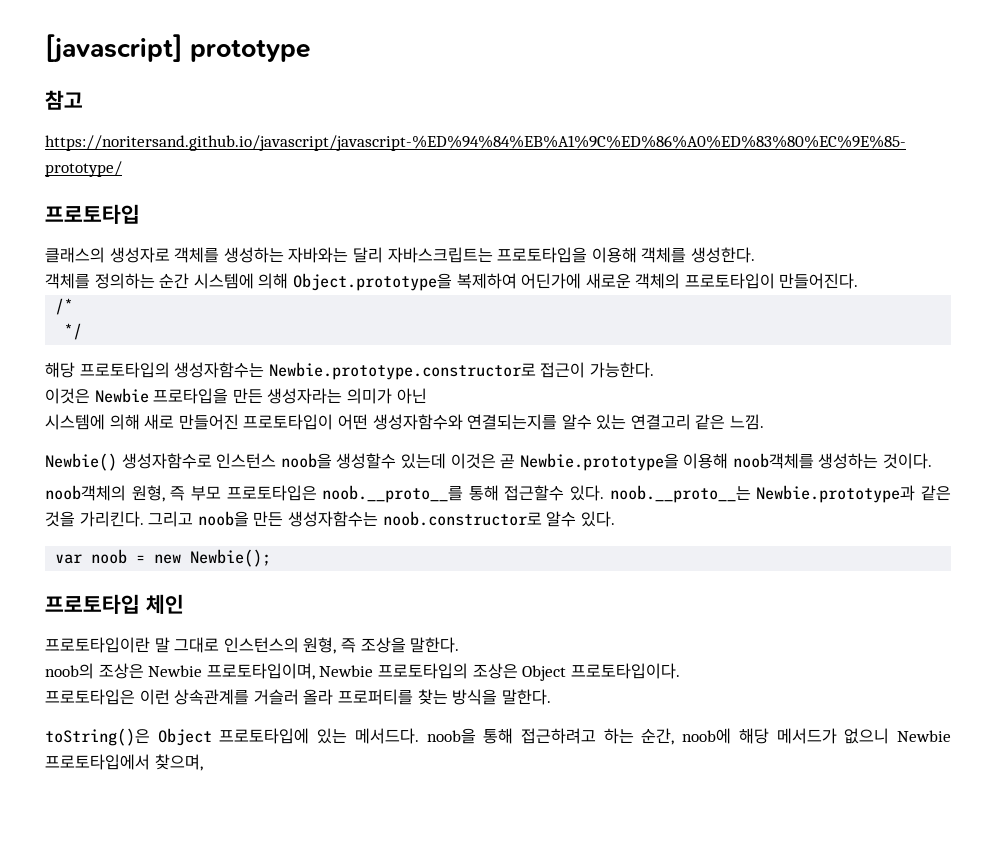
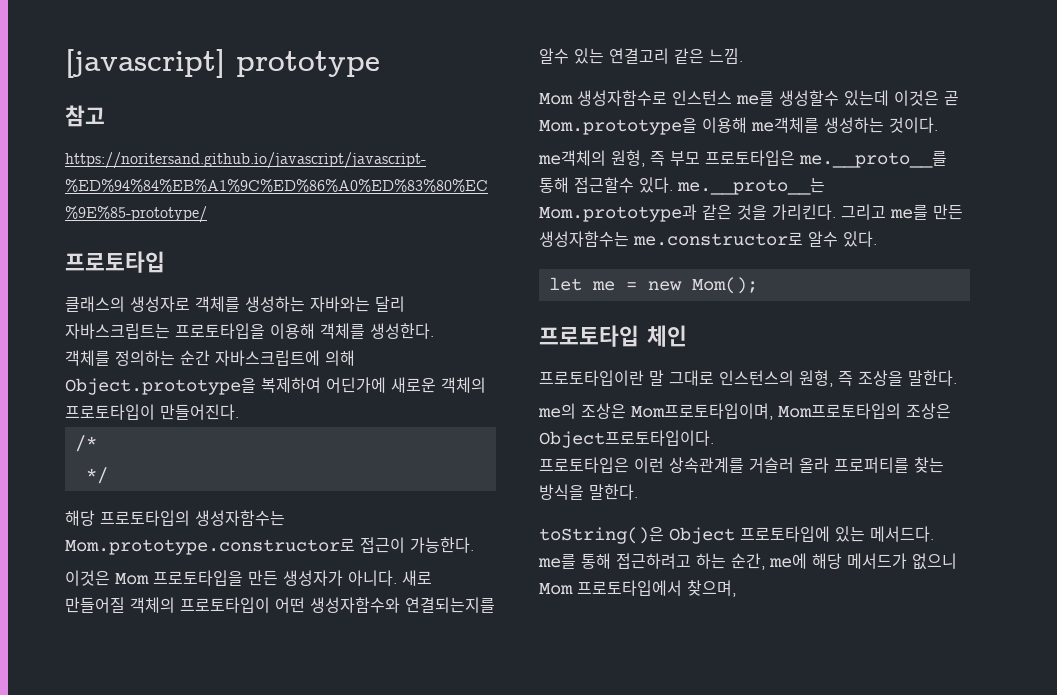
[193,273,254,289] 시스템에 -> [215,350,320,366] 자바스크립트에
[268,362,536,380] Newbie.prototype.constructor로 -> [65,538,355,555] Mom.prototype.constructor로
[94,388,427,404] [45,414,239,430] Newbie 프로타입을 만든 생성자라는 의미가 아닌 // 시스템에 의해 새로 만들어진 -> [115,570,432,586] [65,597,175,613] Mom 프로토타입을 만든 생성자가 아니다. 새로 만들어질 객체의
[45,453,117,471] Newbie() -> [539,93,573,105] Mom
[280,453,332,469] noob을 -> [736,91,774,106] me를
[519,453,814,471] Newbie.prototype을 이용해 noob객체를 -> [539,117,819,135] Mom.prototype을 이용해 me객체를
[45,485,126,501] noob객체의 -> [538,150,606,166] me객체의
[322,485,464,503] noob.__proto__를 -> [799,151,947,168] me.__proto__를
[609,485,916,503] noob.__proto__는 Newbie.prototype과 -> [677,177,825,195] [539,204,697,222] me.__proto__는 Mom.prototype과
[197,511,249,527] noob을 -> [890,205,928,220] me를
[382,511,542,526] noob.constructor로 -> [633,232,803,246] me.constructor로
[55,549,128,564] var noob -> [548,277,615,291] let me
[190,549,272,567] Newbie(); -> [691,277,758,294] Mom();
[45,663,680,681] noob의 조상은 Newbie 프로토타입이며, Newbie 프로토타입의 조상은 Object 프로토타입이다. -> [538,403,951,420] [539,430,714,448] me의 조상은 Mom프로토타입이며, Mom프로토타입의 조상은 Object프로토타입이다.
[426,728,476,744] noob을 -> [538,554,576,569] me를
[682,728,732,744] noob에 -> [769,553,807,569] me에
[896,730,951,742] Newbie -> [539,583,573,595] Mom

